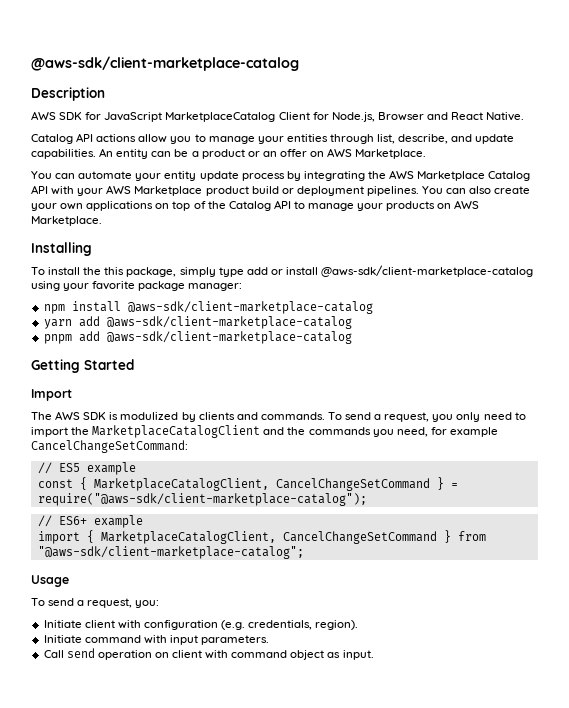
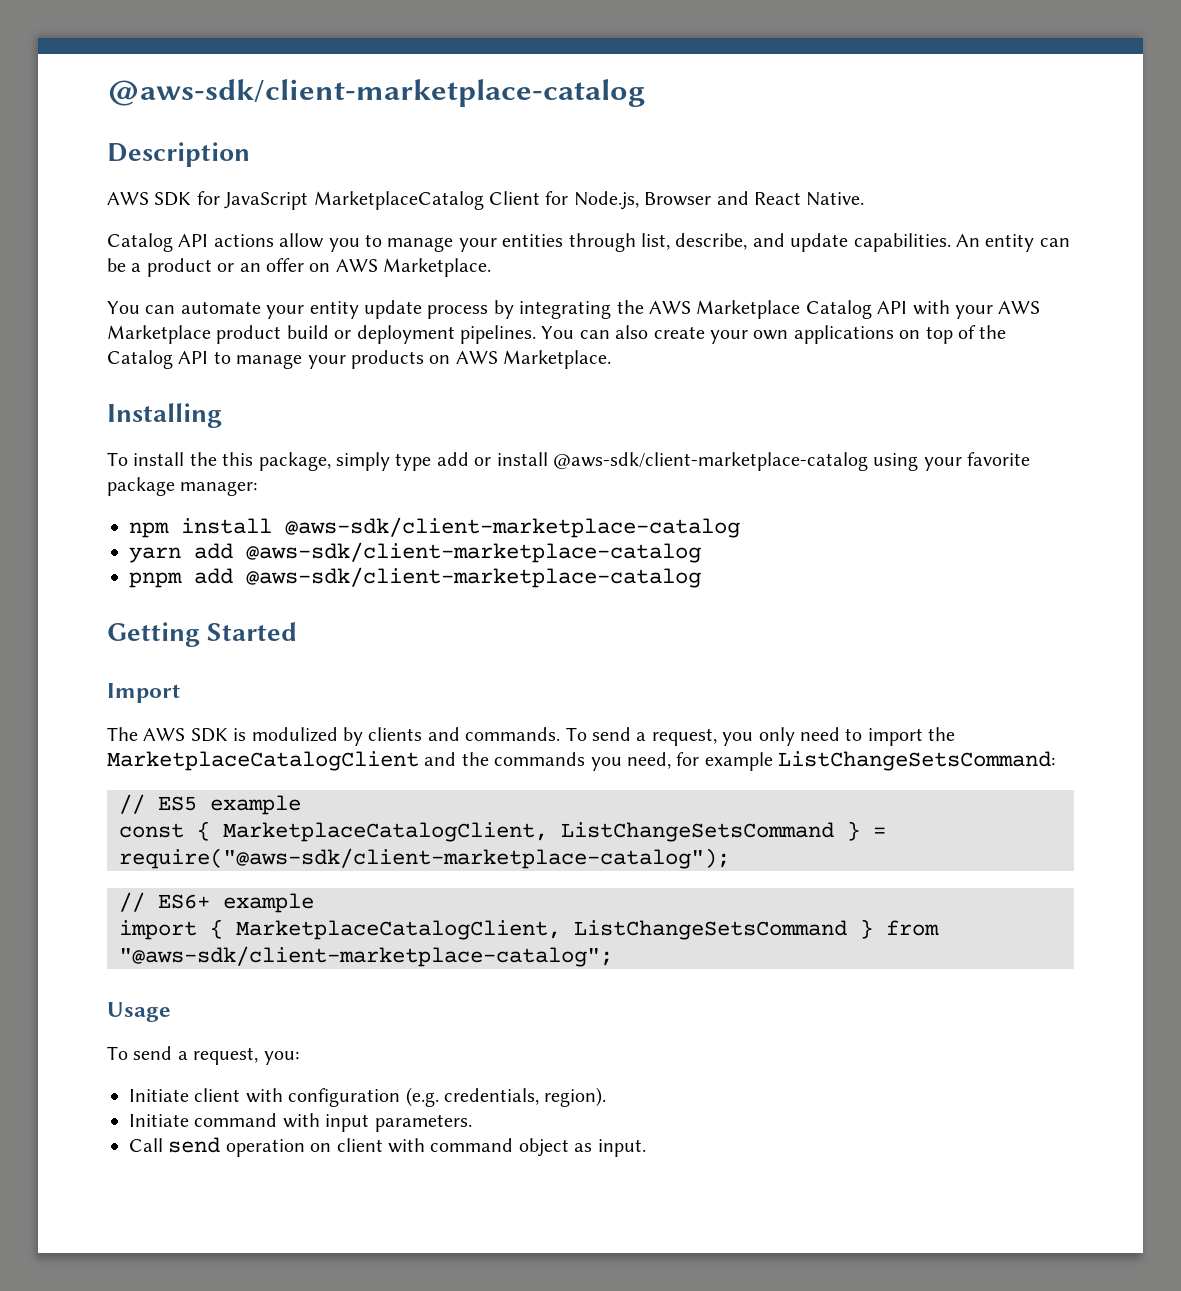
[31,440,188,453] CancelChangeSetCommand: -> [778,751,1056,771] ListChangeSetsCommand:
[275,478,430,491] CancelChangeSetCommand -> [561,822,834,842] ListChangeSetsCommand
[282,531,437,544] CancelChangeSetCommand -> [574,920,847,940] ListChangeSetsCommand

